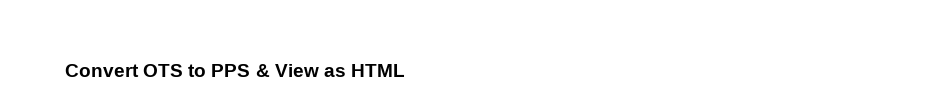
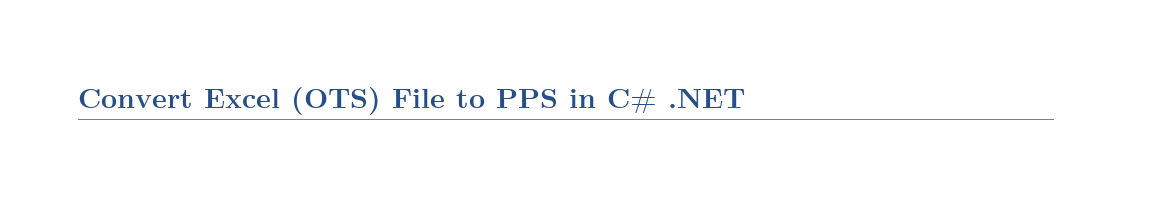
[143,64,405,77] OTS to PPS & View as HTML -> [204,87,745,115] Excel (OTS) File to PPS in C# .NET

